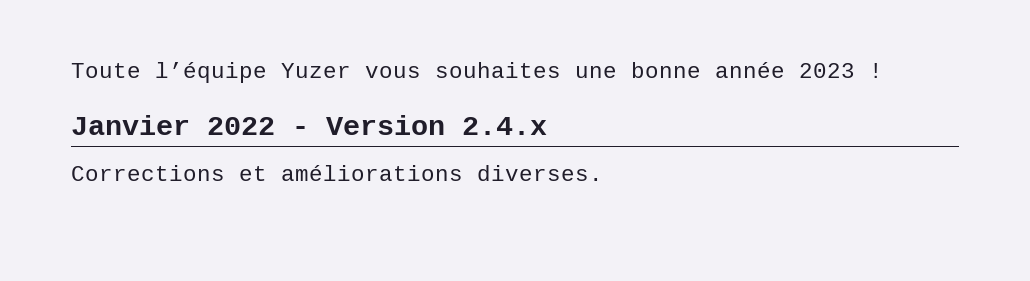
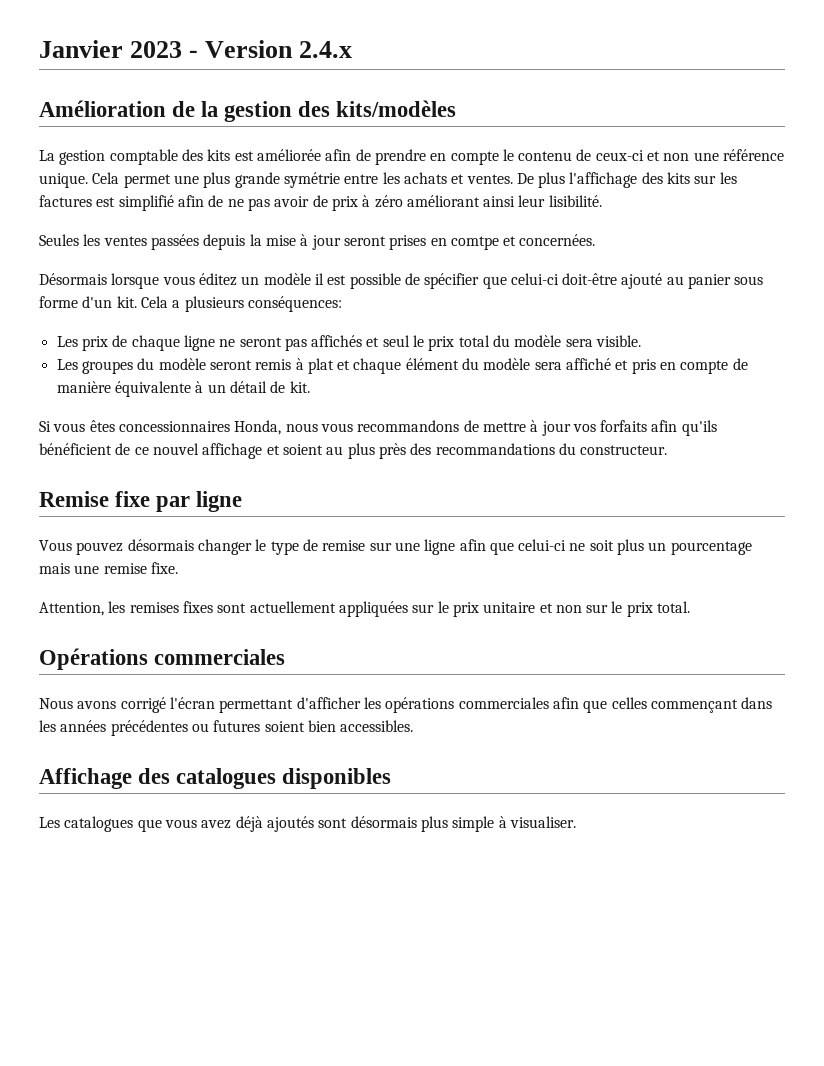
[71,62,883,83] [71,115,547,135] [71,165,603,181] Toute l’équipe Yuzer vous souhaites une bonne année 2023 ! // Janvier 2022 - Version 2.4.x // Corrections et améliorations diverses. -> [39,40,353,58] [39,100,457,122] [39,149,785,165] [39,172,737,188] [39,195,602,211] [39,234,596,250] [39,273,764,289] [39,296,342,312] [56,335,642,351] [56,358,748,374] [56,381,310,397] [39,420,717,436] [39,443,668,459] [39,491,243,512] [39,539,752,555] [39,562,178,574] [39,601,691,617] [39,648,286,670] [39,697,773,713] [39,720,414,736] [39,768,392,789] [39,816,576,832] Janvier 2023 - Version 2.4.x // Amélioration de la gestion des kits/modèles // La gestion comptable des kits est améliorée afin de prendre en compte le contenu de ceux-ci et non une référence unique. Cela permet une plus grande symétrie entre les achats et ventes. De plus l'affichage des kits sur les factures est simplifié afin de ne pas avoir de prix à zéro améliorant ainsi leur lisibilité. // Seules les ventes passées depuis la mise à jour seront prises en comtpe et concernées. // Désormais lorsque vous éditez un modèle il est possible de spécifier que celui-ci doit-être ajouté au panier sous forme d'un kit. Cela a plusieurs conséquences: // Les prix de chaque ligne ne seront pas affichés et seul le prix total du modèle sera visible. // Les groupes du modèle seront remis à plat et chaque élément du modèle sera affiché et pris en compte de manière équivalente à un détail de kit. // Si vous êtes concessionnaires Honda, nous vous recommandons de mettre à jour vos forfaits afin qu'ils bénéficient de ce nouvel affichage et soient au plus près des recommandations du constructeur. // Remise fixe par ligne // Vous pouvez désormais changer le type de remise sur une ligne afin que celui-ci ne soit plus un pourcentage mais une remise fixe. // Attention, les remises fixes sont actuellement appliquées sur le prix unitaire et non sur le prix total. // Opérations commerciales // Nous avons corrigé l'écran permettant d'afficher les opérations commerciales afin que celles commençant dans les années précédentes ou futures soient bien accessibles. // Affichage des catalogues disponibles // Les catalogues que vous avez déjà ajoutés sont désormais plus simple à visualiser.

